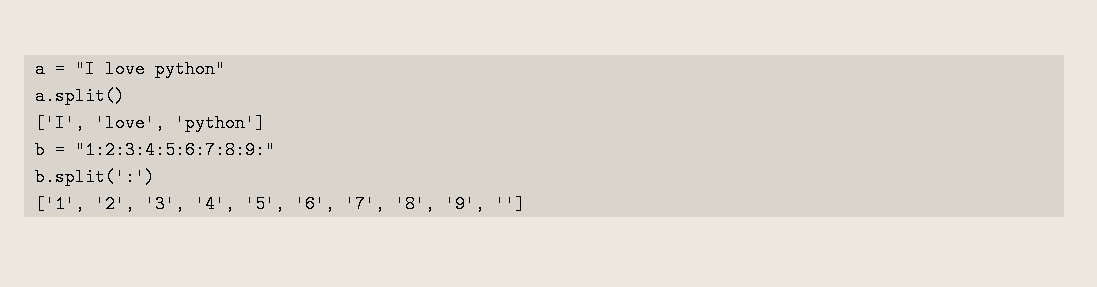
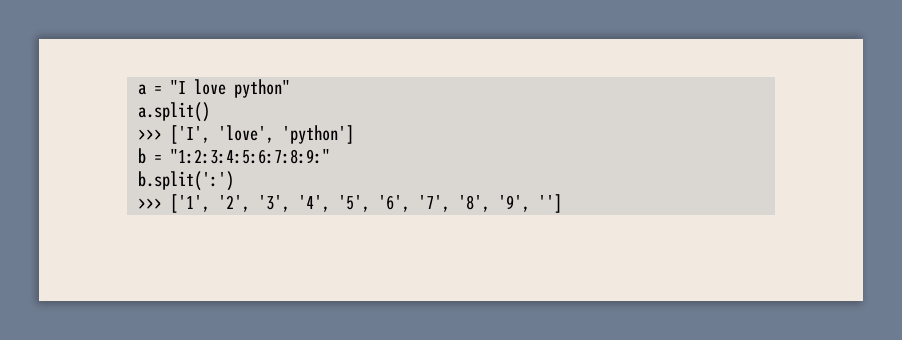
(125, 96) none -> [138,129,163,140] >>>
(155, 177) none -> [138,198,163,209] >>>

